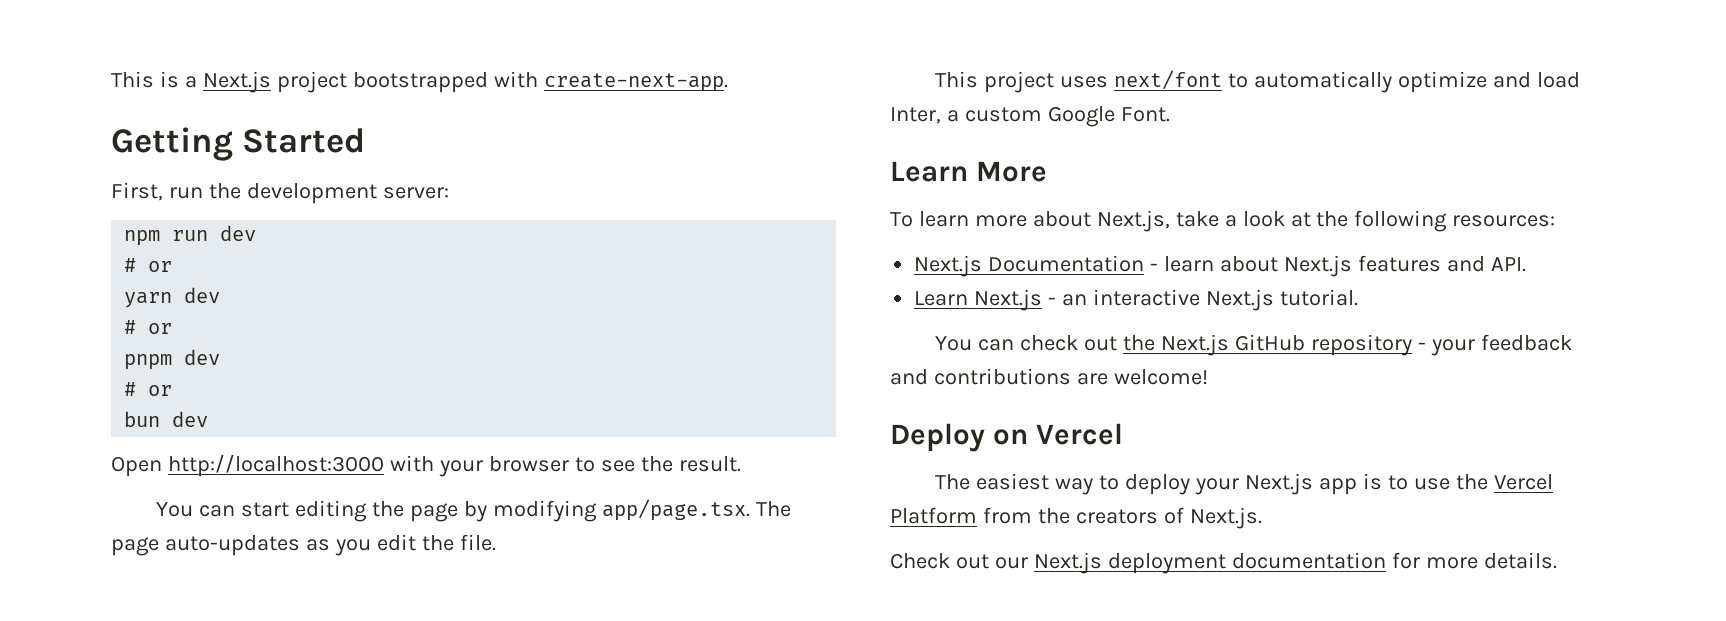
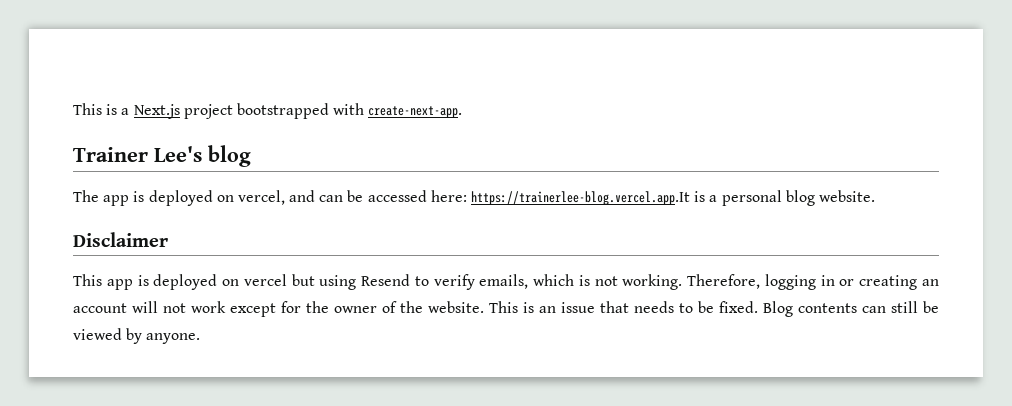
[111,127,366,161] [111,182,449,204] [124,225,257,246] [124,258,173,272] [124,287,221,308] [124,320,173,334] [124,349,221,370] [124,382,173,396] [124,411,209,427] [111,454,741,477] [156,499,791,522] [111,534,496,556] [935,70,1580,93] [890,106,1170,127] [890,161,1047,182] [890,210,1556,232] [914,255,1526,277] [914,289,1358,311] [935,334,1572,356] [890,368,1208,385] [890,423,1123,452] [935,473,1553,495] [890,507,1262,529] [890,552,1557,574] Getting Started // First, run the development server: // npm run dev // # or // yarn dev // # or // pnpm dev // # or // bun dev // Open http://localhost:3000 with your browser to see the result. // You can start editing the page by modifying app/page.tsx. The page auto-updates as you edit the file. // This project uses next/font to automatically optimize and load Inter, a custom Google Font. // Learn More // To learn more about Next.js, take a look at the following resources: // Next.js Documentation - learn about Next.js features and API. // Learn Next.js - an interactive Next.js tutorial. // You can check out the Next.js GitHub repository - your feedback and contributions are welcome! // Deploy on Vercel // The easiest way to deploy your Next.js app is to use the Vercel Platform from the creators of Next.js. // Check out our Next.js deployment documentation for more details. -> [73,145,251,167] [73,190,875,206] [73,232,168,247] [73,274,940,290] [73,301,939,317] [73,328,201,344] Trainer Lee's blog // The app is deployed on vercel, and can be accessed here: https://trainerlee-blog.vercel.app.It is a personal blog website. // Disclaimer // This app is deployed on vercel but using Resend to verify emails, which is not working. Therefore, logging in or creating an account will not work except for the owner of the website. This is an issue that needs to be fixed. Blog contents can still be viewed by anyone.

